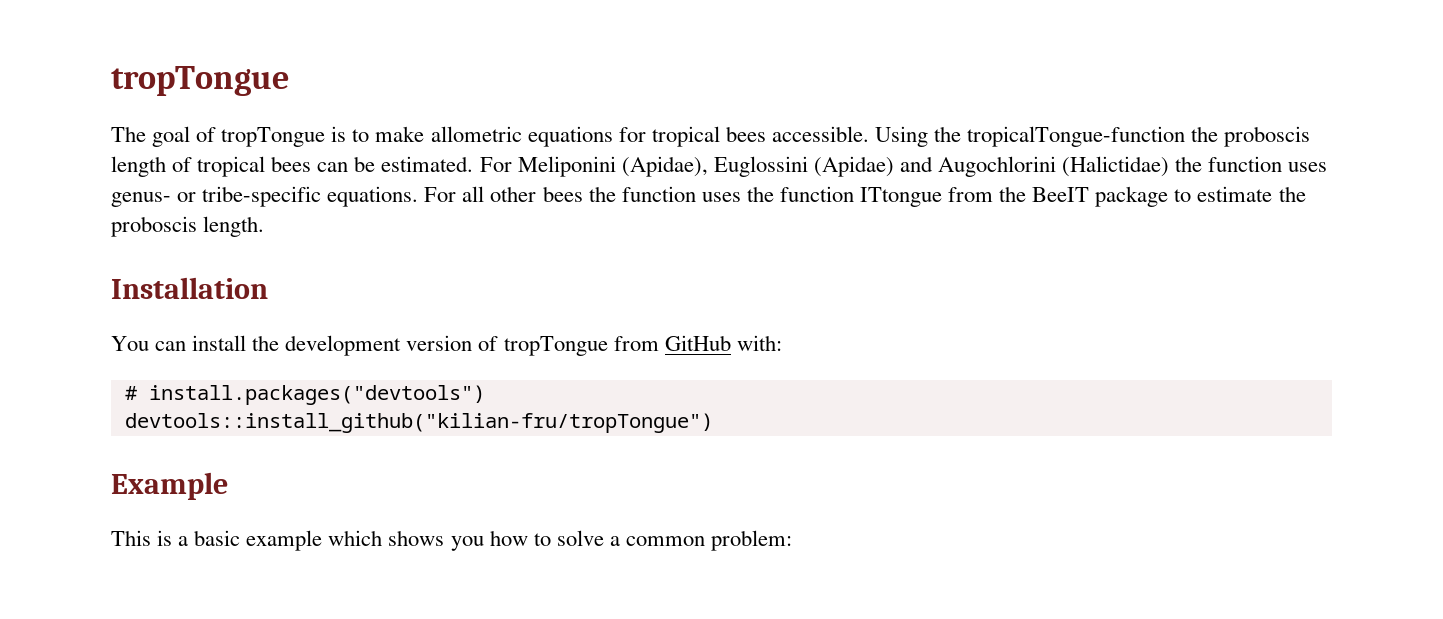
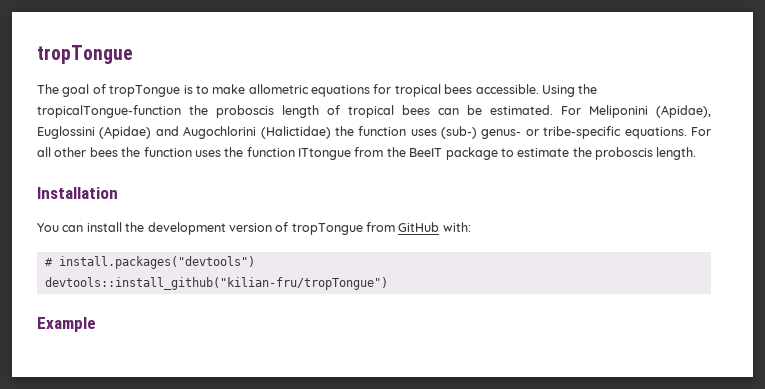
(1328, 167) none -> [441,126,478,139] (sub-)
[111,530,792,551] // This is a basic example which shows you how to solve a common problem: -> (96, 324) none

